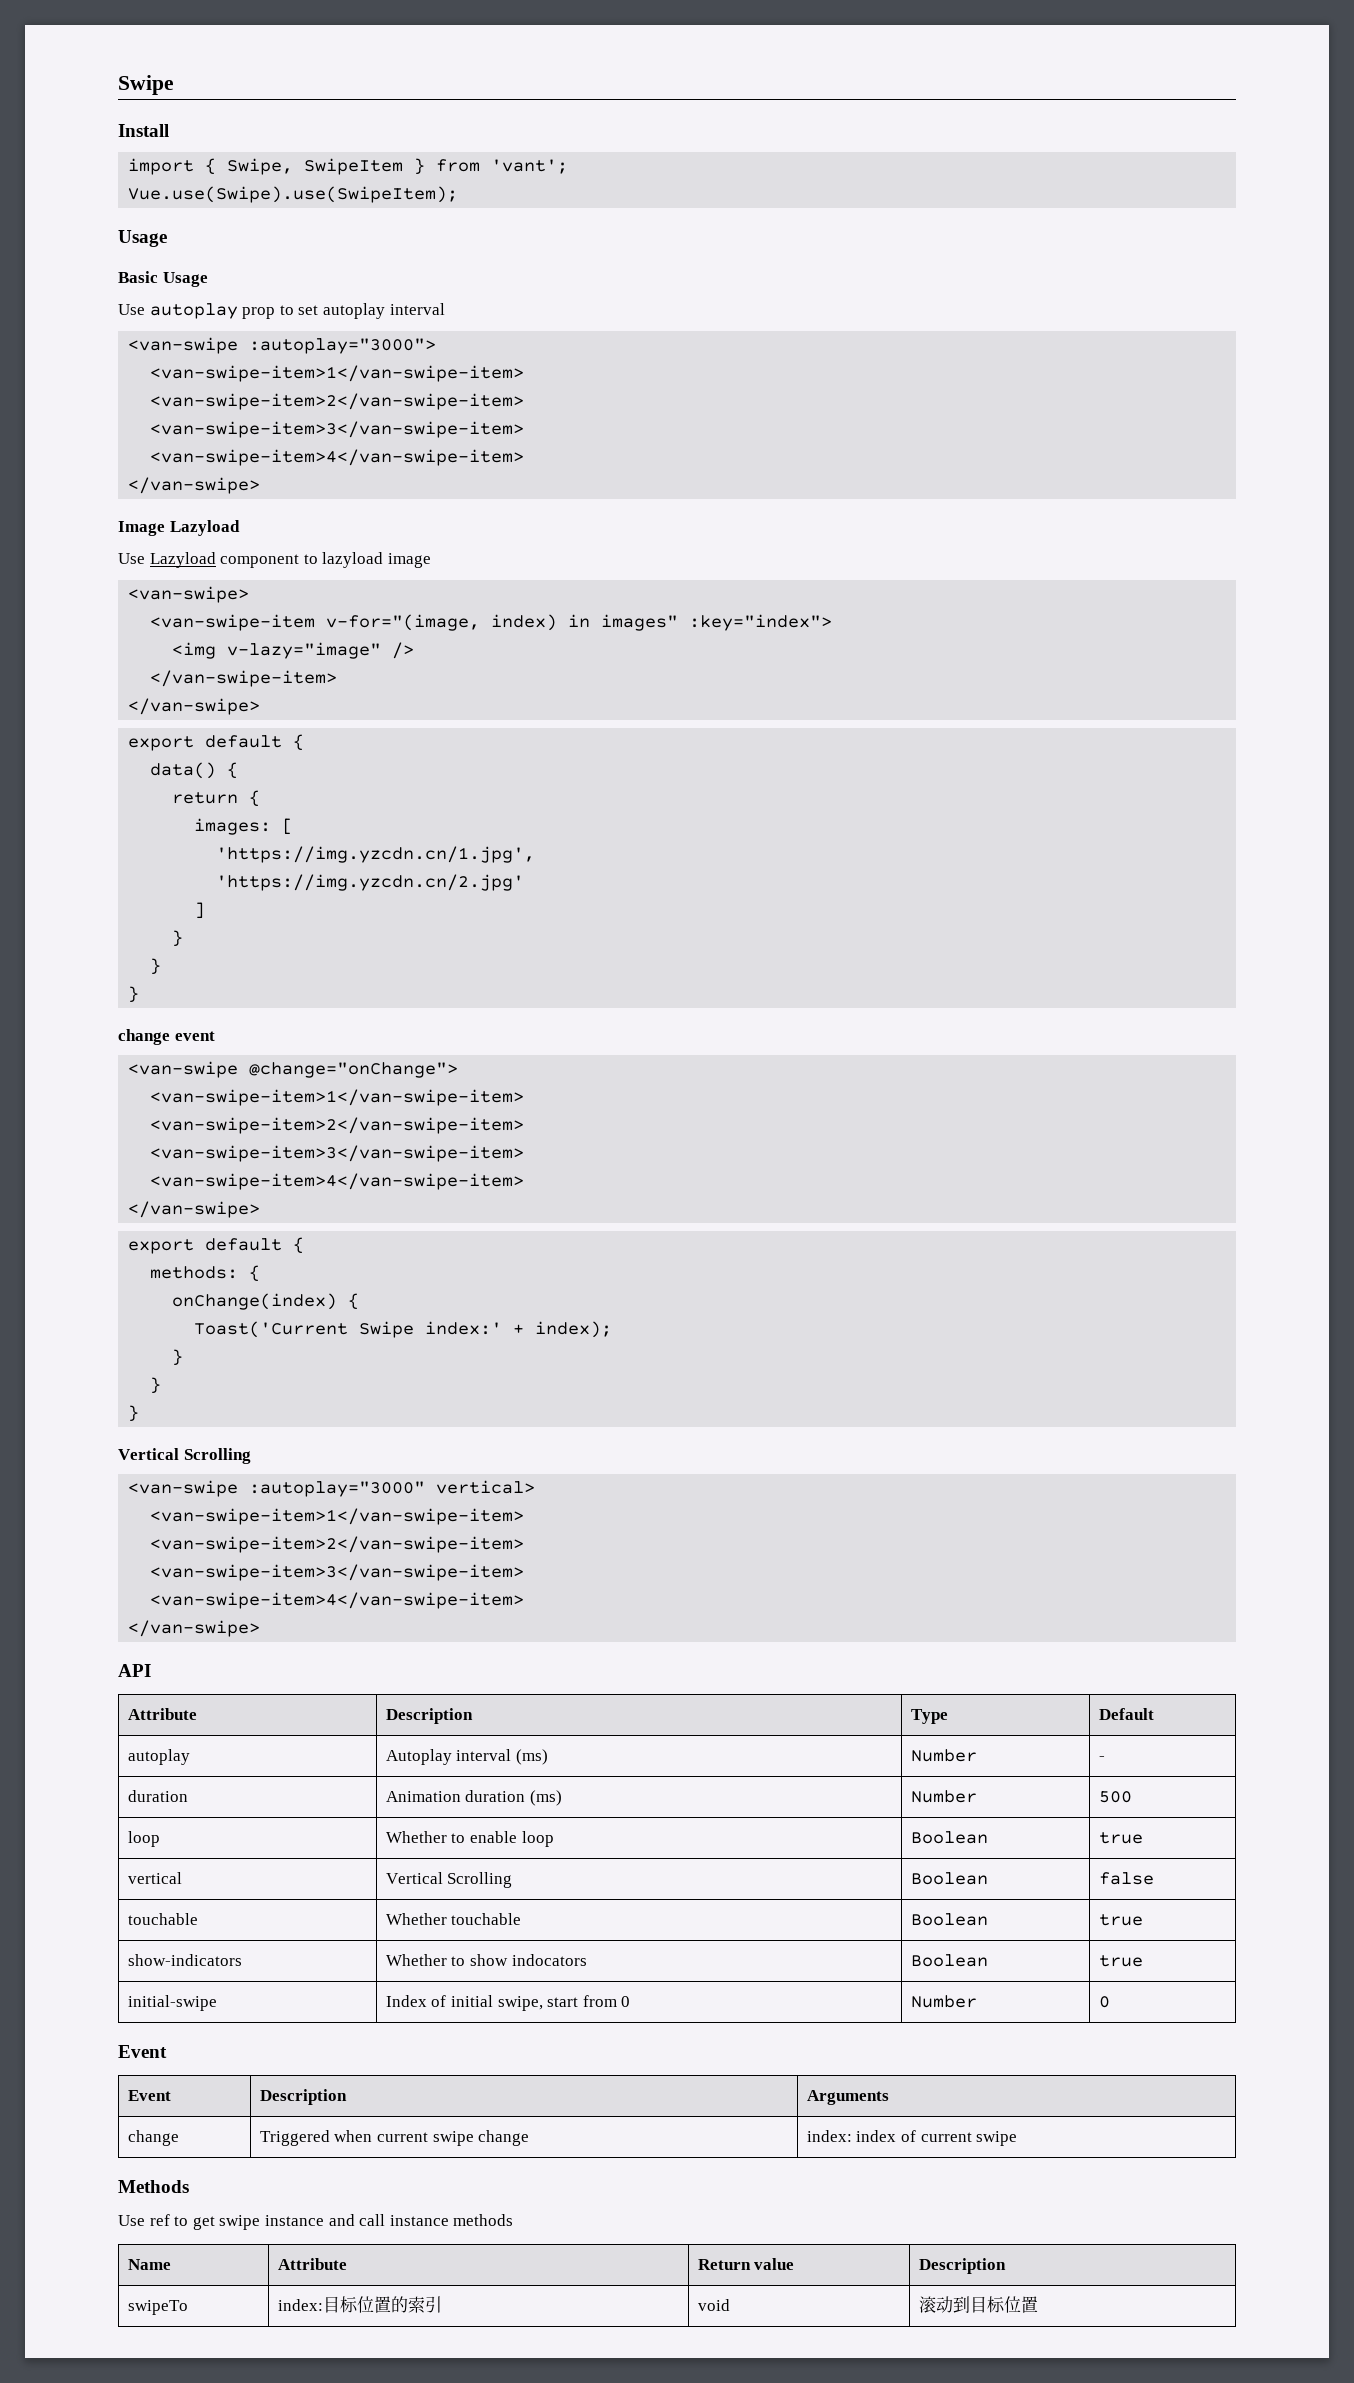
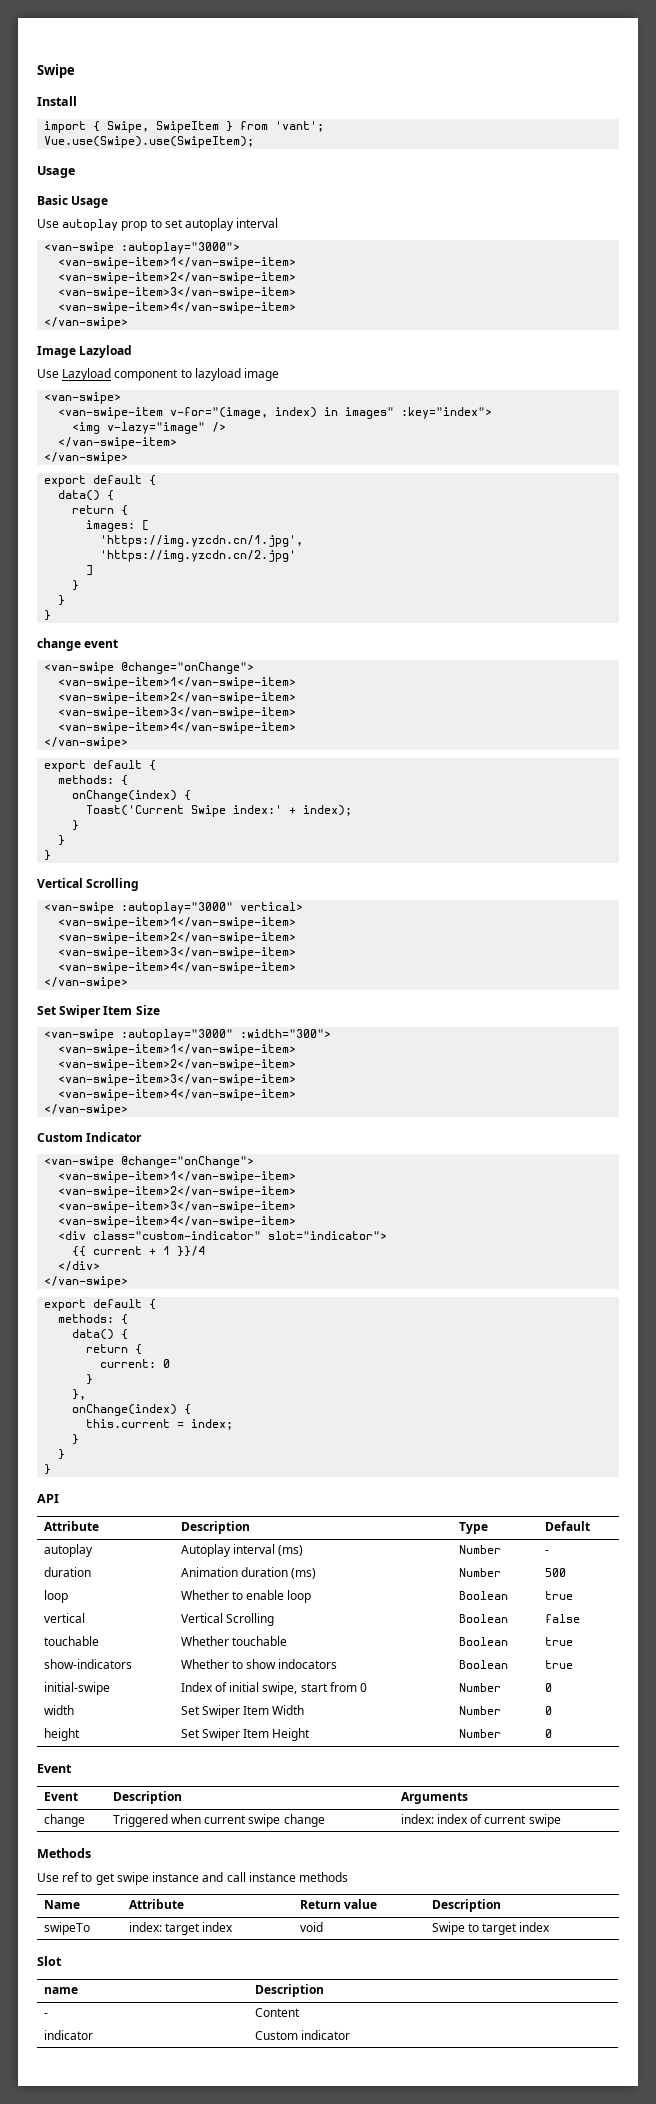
(261, 1628) none -> [37,1005,160,1018] [44,1029,332,1041] [58,1044,297,1056] [58,1059,297,1071] [58,1074,297,1086] [58,1089,297,1101] [44,1104,129,1116] [37,1132,143,1142] [44,1156,255,1168] [58,1171,297,1183] [58,1186,297,1198] [58,1201,297,1213] [58,1216,297,1228] [58,1231,388,1240] [72,1246,206,1257] [58,1261,101,1271] [44,1276,129,1288] [44,1299,157,1311] [58,1314,129,1325] [72,1329,129,1340] [86,1344,143,1355] [100,1359,171,1368] [86,1374,94,1385] [72,1389,87,1400] [72,1404,192,1416] [86,1419,234,1430] [72,1434,80,1445] [58,1449,66,1460] [44,1464,52,1475] // Set Swiper Item Size // <van-swipe :autoplay="3000" :width="300"> // <van-swipe-item>1</van-swipe-item> // <van-swipe-item>2</van-swipe-item> // <van-swipe-item>3</van-swipe-item> // <van-swipe-item>4</van-swipe-item> // </van-swipe> // Custom Indicator // <van-swipe @change="onChange"> // <van-swipe-item>1</van-swipe-item> // <van-swipe-item>2</van-swipe-item> // <van-swipe-item>3</van-swipe-item> // <van-swipe-item>4</van-swipe-item> // <div class="custom-indicator" slot="indicator"> // {{ current + 1 }}/4 // </div> // </van-swipe> // export default { // methods: { // data() { // return { // current: 0 // } // }, // onChange(index) { // this.current = index; // } // } // }
(1110, 2002) none -> [43,1705,74,1715] [180,1705,305,1718] [458,1706,501,1715] [544,1706,552,1715] [43,1728,80,1741] [180,1728,311,1741] [458,1729,501,1738] [544,1729,552,1738] // width | Set Swiper Item Width | Number | 0 // height | Set Swiper Item Height | Number | 0
[322,2296,442,2313] [697,2299,730,2311] [918,2296,1038,2313] 目标位置的索引 | void | 滚动到目标位置 -> [164,1922,234,1935] [299,1922,323,1932] [431,1922,551,1935] [37,1956,62,1966] [43,1987,78,1994] [254,1984,324,1997] [43,2013,48,2017] [254,2008,300,2017] [43,2030,93,2040] [254,2030,350,2040] target index | void | Swipe to target index // Slot // name | Description // - | Content // indicator | Custom indicator

